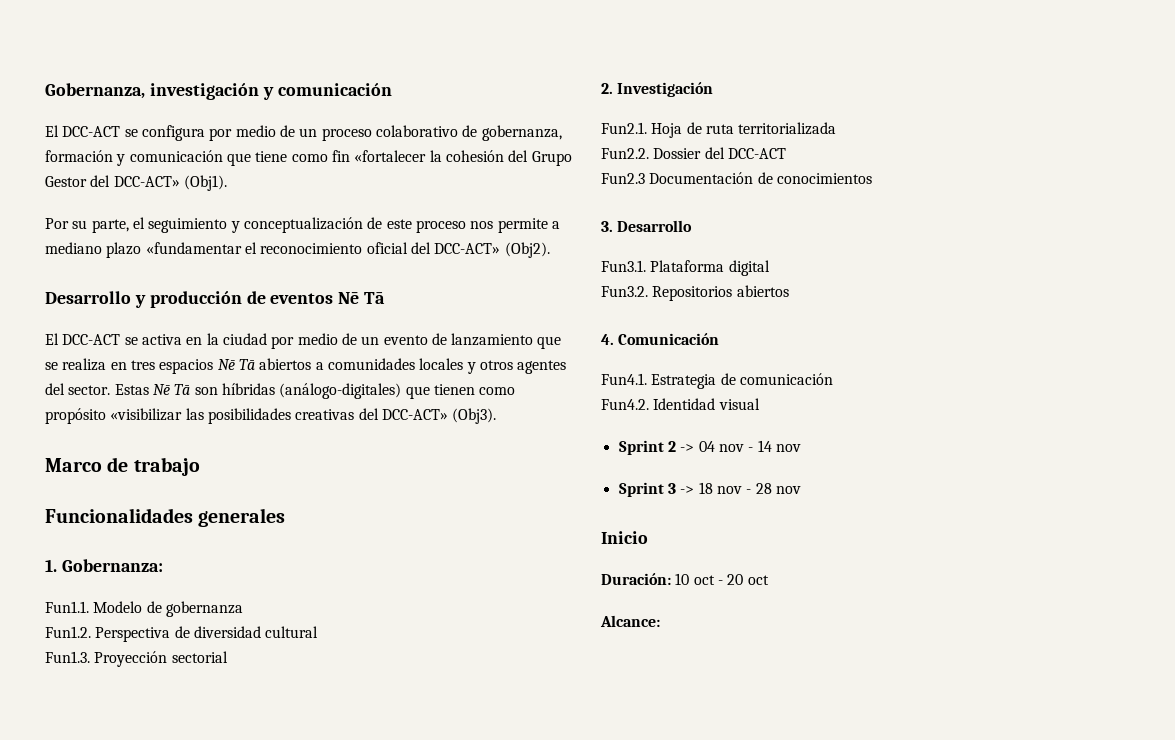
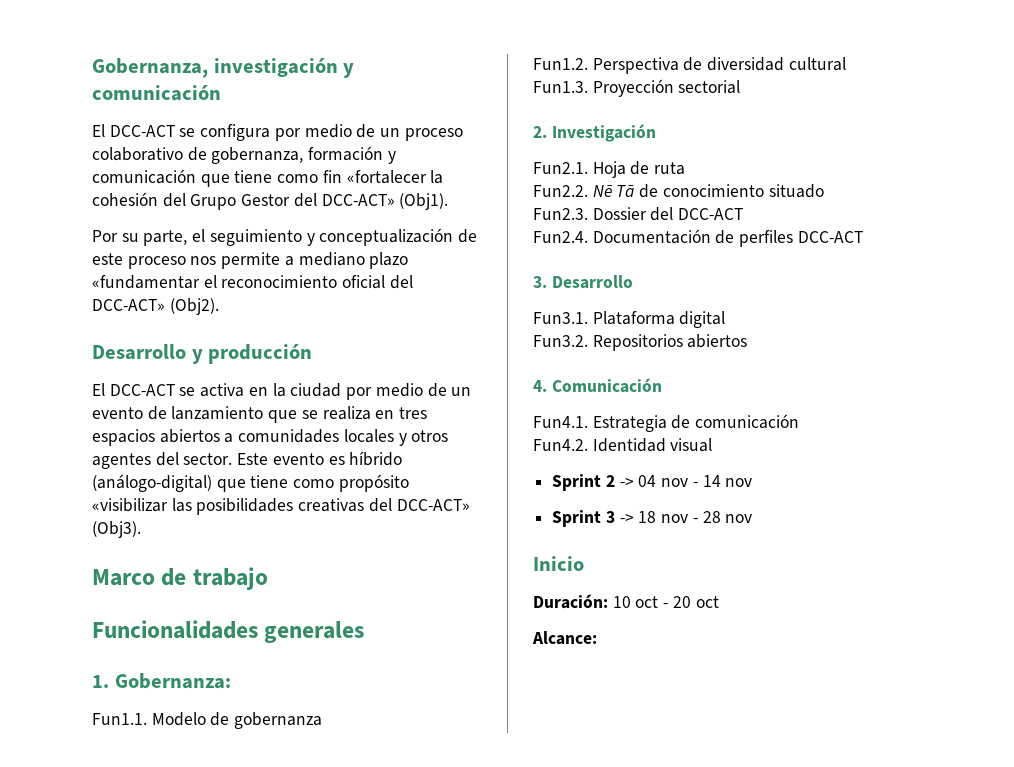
[246,291,386,304] de eventos Nē Tā -> (313, 354) none
[217,359,255,370] Nē Tā -> (155, 437) none
[114,383,475,399] Estas Nē Tā son híbridas (análogo-digitales) que tienen -> [237,451,403,466] [92,474,289,492] Este evento es híbrido (análogo-digital) que tiene
[738,122,837,135] territorializada -> (686, 168) none
(649, 153) none -> [592,184,824,198] [533,208,588,220] Nē Tā de conocimiento situado // Fun2.3.
[601,173,645,184] Fun2.3 -> [533,231,588,243] Fun2.4.
[776,173,872,184] conocimientos -> [739,230,863,247] perfiles DCC-ACT

